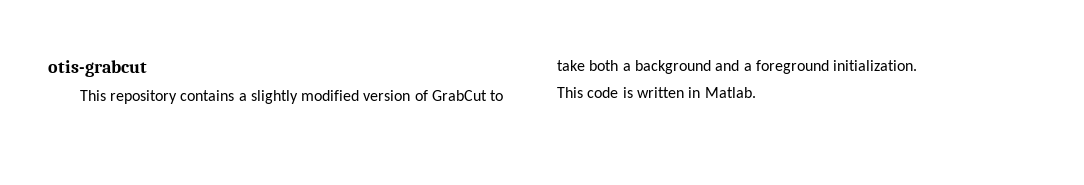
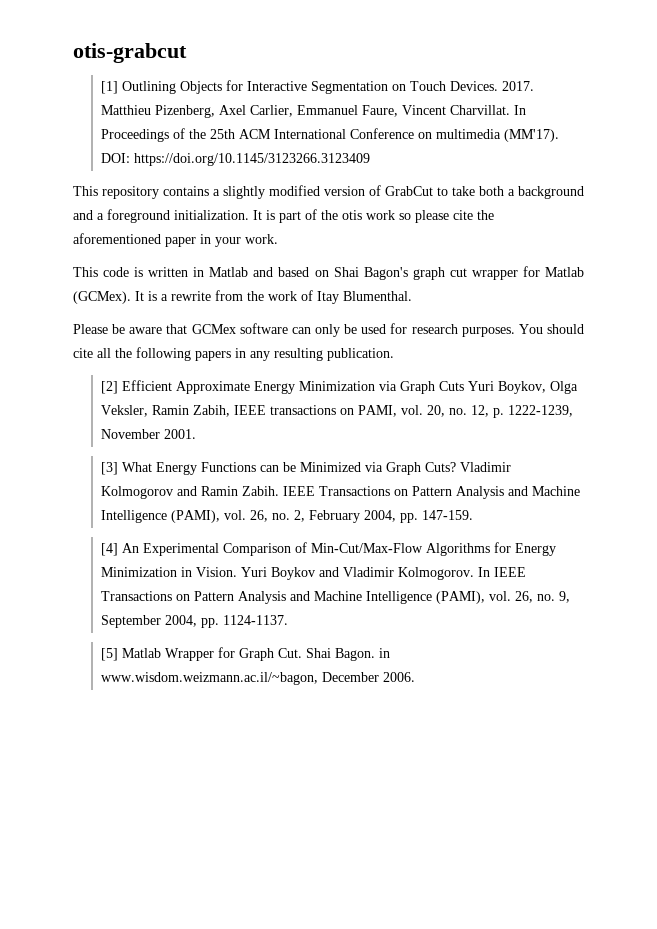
(147, 68) none -> [100,80,534,94] [100,105,526,118] [100,128,559,142] [100,153,370,166] // [1] Outlining Objects for Interactive Segmentation on Touch Devices. 2017. Matthieu Pizenberg, Axel Carlier, Emmanuel Faure, Vincent Charvillat. In Proceedings of the 25th ACM International Conference on multimedia (MM'17). DOI: https://doi.org/10.1145/3123266.3123409
(918, 65) none -> [253,209,494,223] [73,233,278,247] It is part of the otis work so please cite the aforementioned paper in your work.
[704,87,756,98] Matlab. -> [209,266,584,280] [73,290,412,304] [73,323,585,337] [73,347,394,361] [100,380,578,394] [100,405,573,418] [100,429,196,439] [100,462,511,475] [100,486,580,499] [100,510,473,523] [100,542,556,556] [100,567,526,580] [100,591,570,604] [100,615,288,628] [100,647,390,661] [100,672,415,685] Matlab and based on Shai Bagon's graph cut wrapper for Matlab (GCMex). It is a rewrite from the work of Itay Blumenthal. // Please be aware that GCMex software can only be used for research purposes. You should cite all the following papers in any resulting publication. // [2] Efficient Approximate Energy Minimization via Graph Cuts Yuri Boykov, Olga Veksler, Ramin Zabih, IEEE transactions on PAMI, vol. 20, no. 12, p. 1222-1239, November 2001. // [3] What Energy Functions can be Minimized via Graph Cuts? Vladimir Kolmogorov and Ramin Zabih. IEEE Transactions on Pattern Analysis and Machine Intelligence (PAMI), vol. 26, no. 2, February 2004, pp. 147-159. // [4] An Experimental Comparison of Min-Cut/Max-Flow Algorithms for Energy Minimization in Vision. Yuri Boykov and Vladimir Kolmogorov. In IEEE Transactions on Pattern Analysis and Machine Intelligence (PAMI), vol. 26, no. 9, September 2004, pp. 1124-1137. // [5] Matlab Wrapper for Graph Cut. Shai Bagon. in www.wisdom.weizmann.ac.il/~bagon, December 2006.

